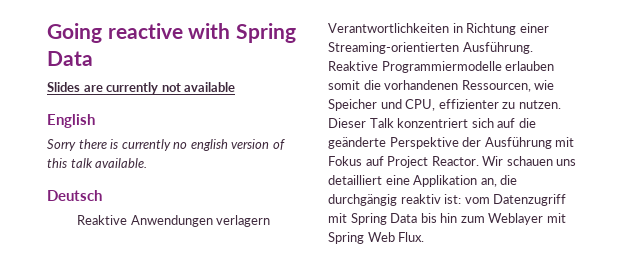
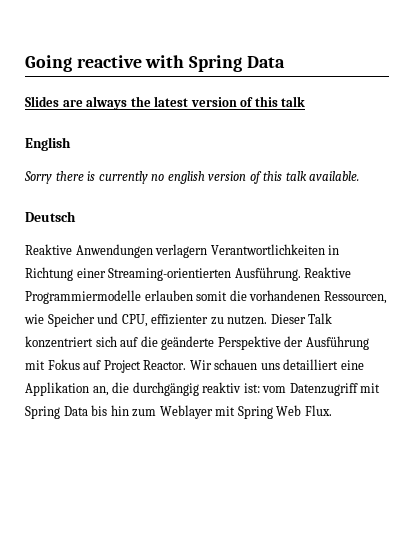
[106,82,236,94] currently not available -> [86,96,306,110] always the latest version of this talk

